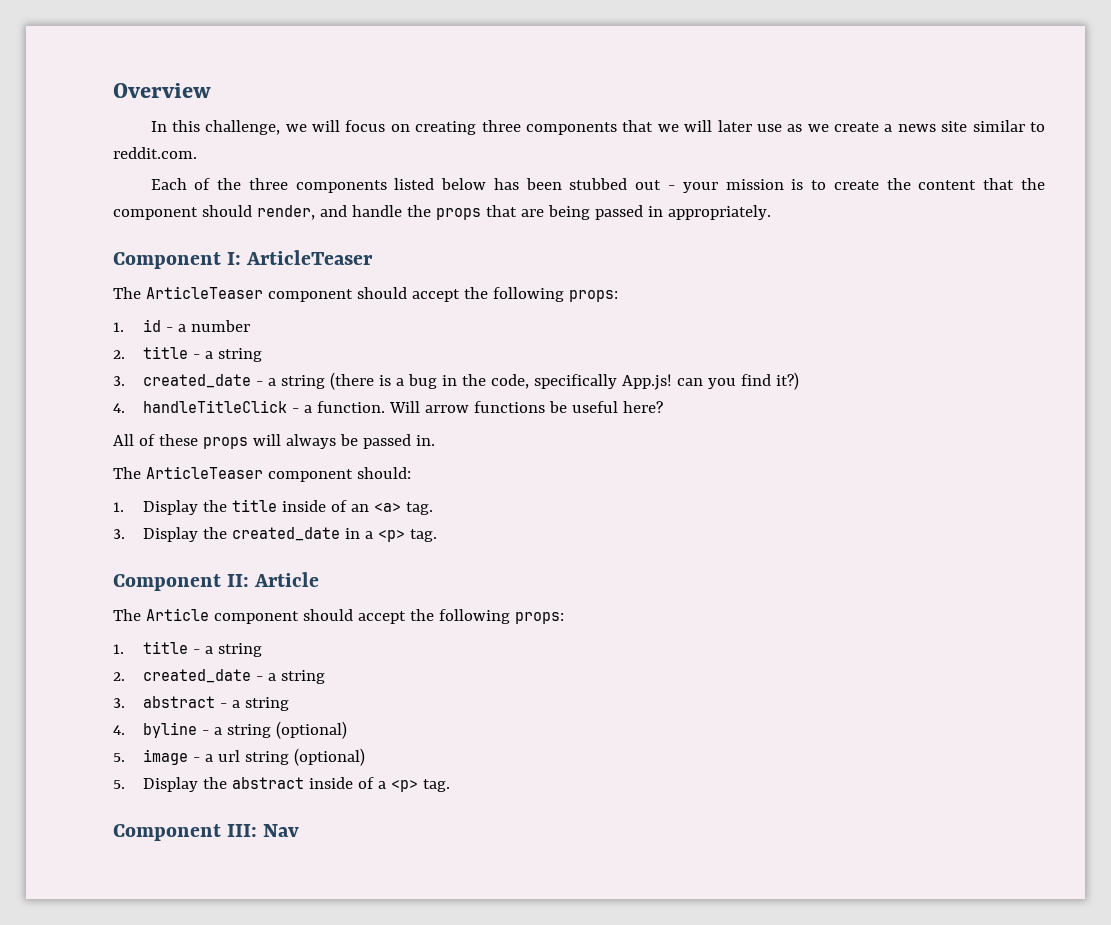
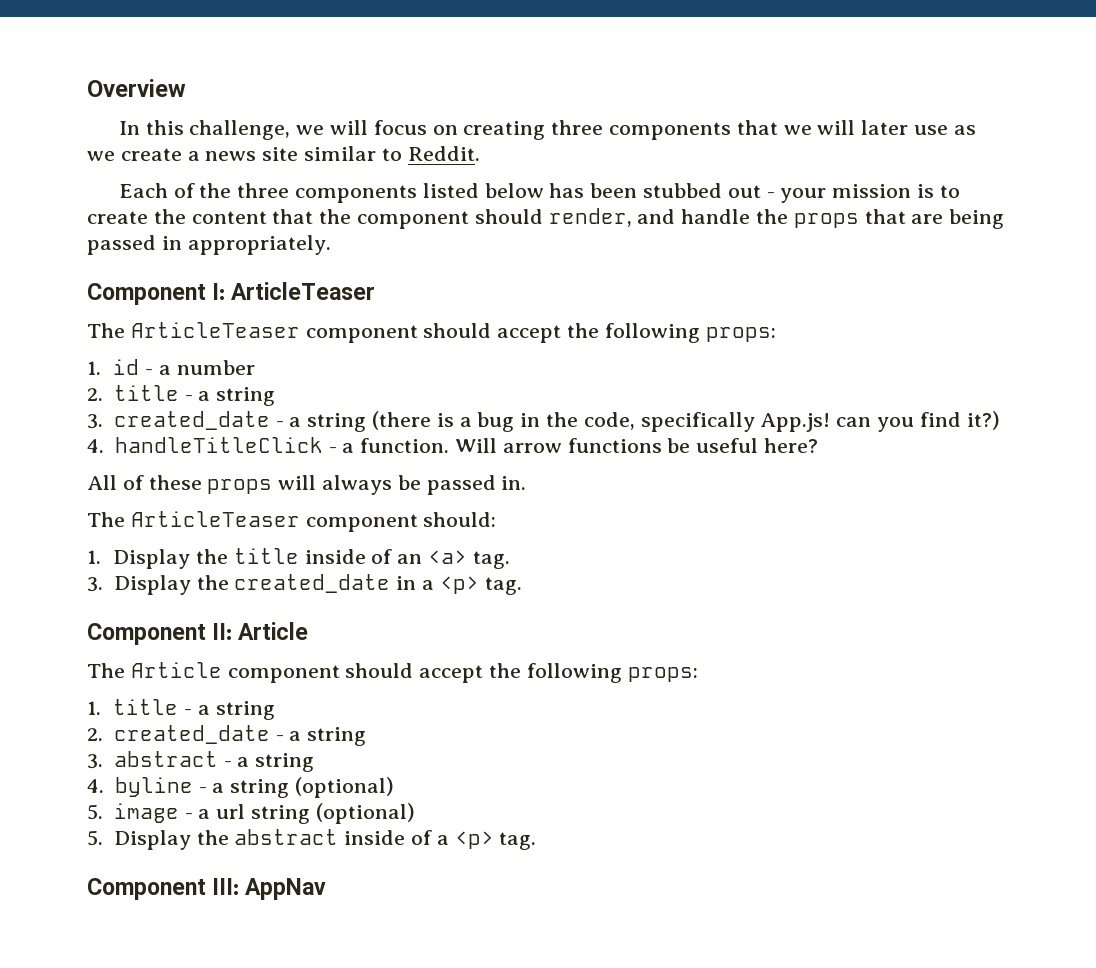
[113,147,197,159] reddit.com. -> [407,146,480,161] Reddit.
[263,824,300,837] Nav -> [245,878,327,900] AppNav

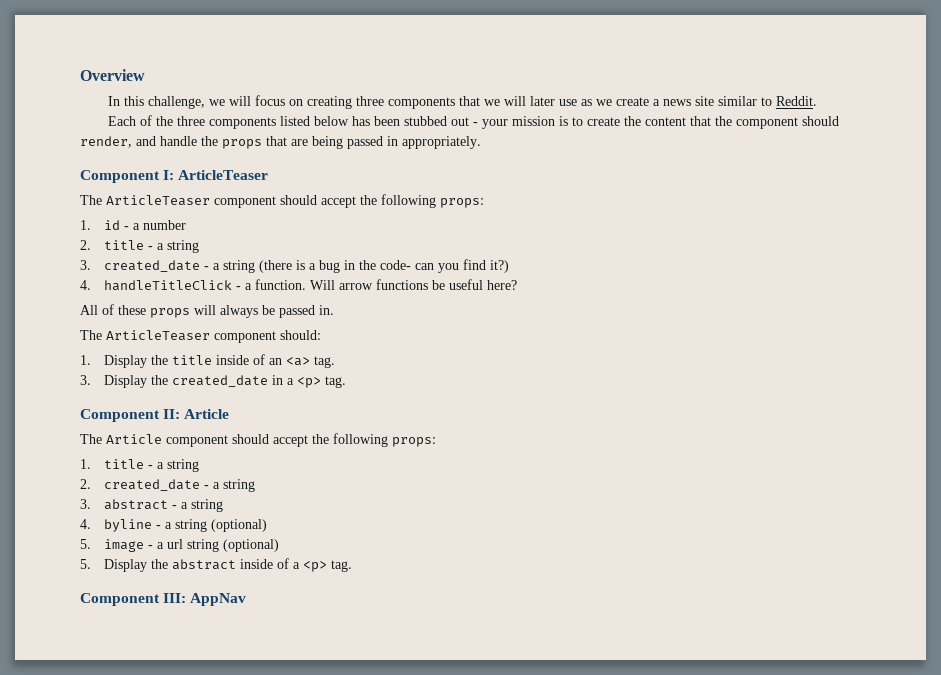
[583,412,831,432] code, specifically App.js! -> [380,260,412,270] code-

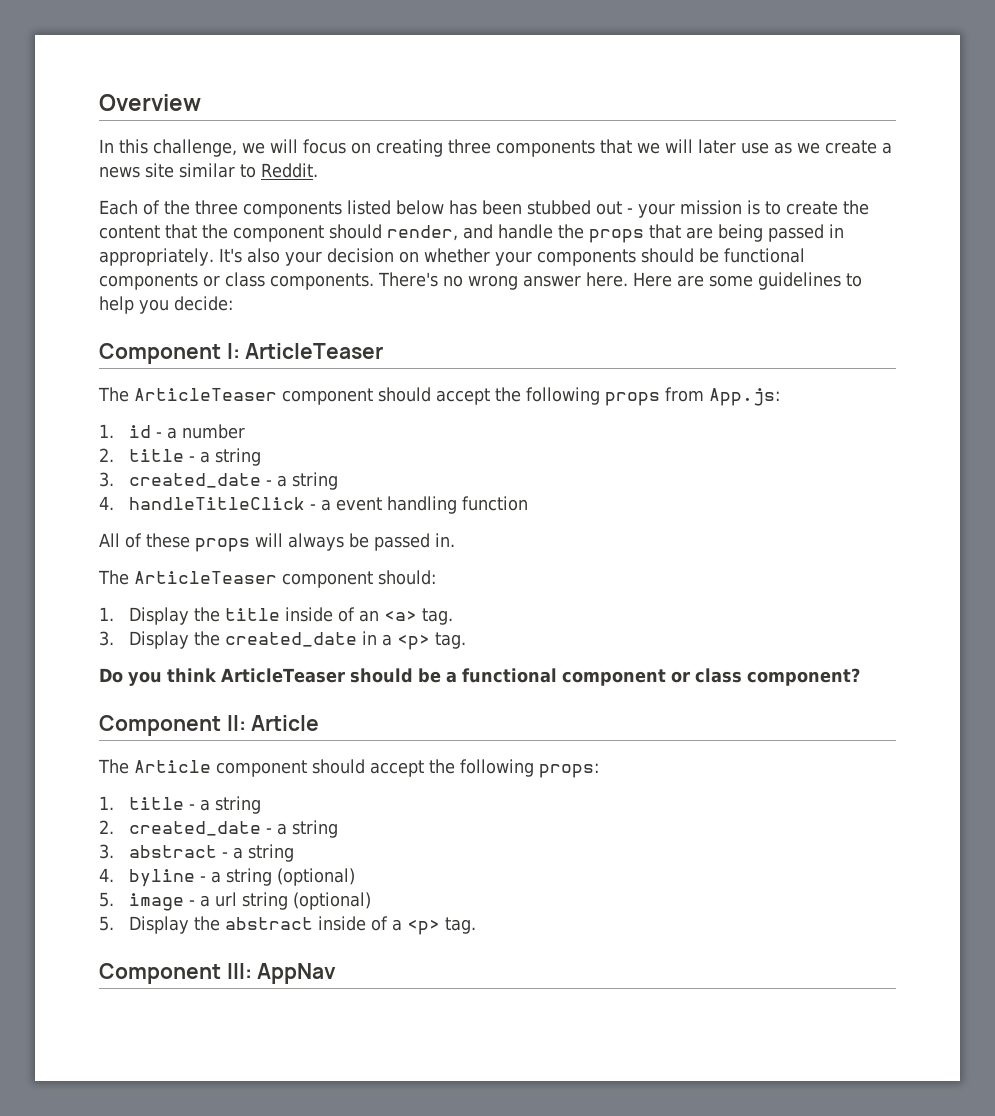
(481, 142) none -> [218,248,805,266] [99,272,862,290] [99,296,233,314] It's also your decision on whether your components should be functional components or class components. There's no wrong answer here. Here are some guidelines to help you decide:
[440,198,484,208] props: -> [605,387,780,406] props from App.js:
[259,259,510,273] [80,279,518,291] (there is a bug in the code- can you find it?) // 4. handleTitleClick - a function. Will arrow functions be useful here? -> [99,496,528,514] // 4. handleTitleClick - a event handling function
(347, 382) none -> [99,668,860,686] // Do you think ArticleTeaser should be a functional component or class component?

